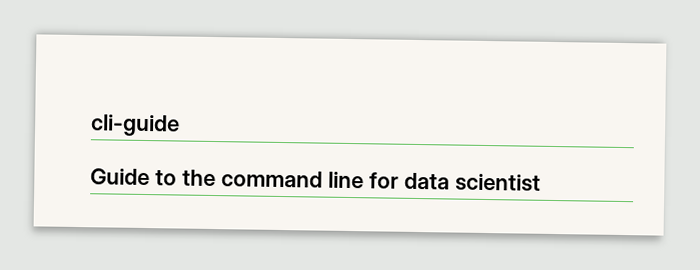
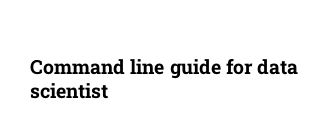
[90,114,180,137] [90,168,364,189] cli-guide // Guide to the command line -> [30,59,221,79] Command line guide

